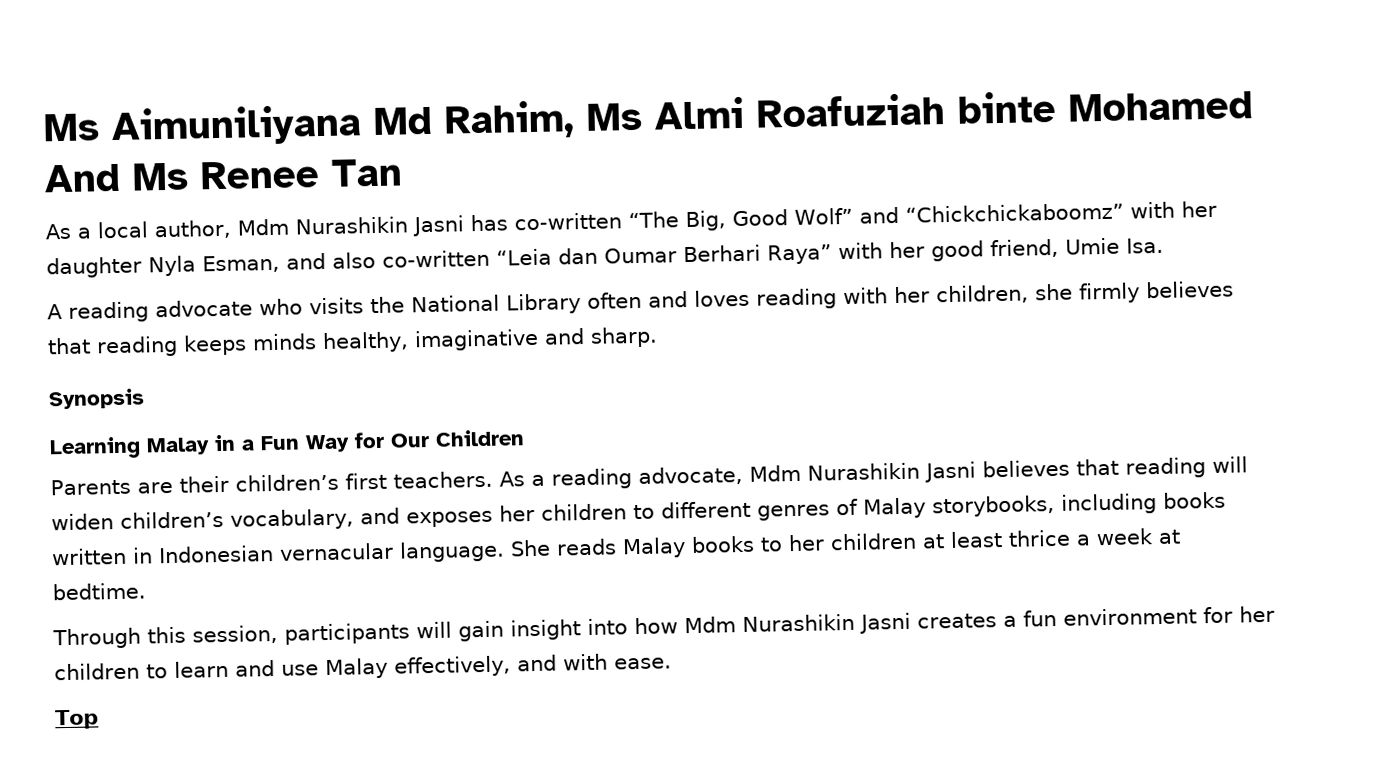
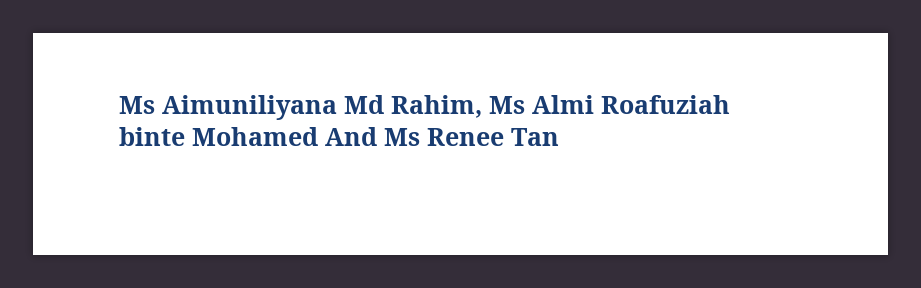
[45,200,1217,240] [46,237,1164,279] [47,280,1234,323] [47,326,658,358] [48,388,145,410] [49,429,525,460] [50,456,1248,496] [51,491,1226,531] [51,528,1181,566] [52,582,146,601] [52,605,1275,650] [54,653,672,681] [55,709,99,730] // As a local author, Mdm Nurashikin Jasni has co-written “The Big, Good Wolf” and “Chickchickaboomz” with her daughter Nyla Esman, and also co-written “Leia dan Oumar Berhari Raya” with her good friend, Umie Isa. // A reading advocate who visits the National Library often and loves reading with her children, she firmly believes that reading keeps minds healthy, imaginative and sharp. // Synopsis // Learning Malay in a Fun Way for Our Children // Parents are their children’s first teachers. As a reading advocate, Mdm Nurashikin Jasni believes that reading will widen children’s vocabulary, and exposes her children to different genres of Malay storybooks, including books written in Indonesian vernacular language. She reads Malay books to her children at least thrice a week at bedtime. // Through this session, participants will gain insight into how Mdm Nurashikin Jasni creates a fun environment for her children to learn and use Malay effectively, and with ease. // Top -> (559, 137) none

